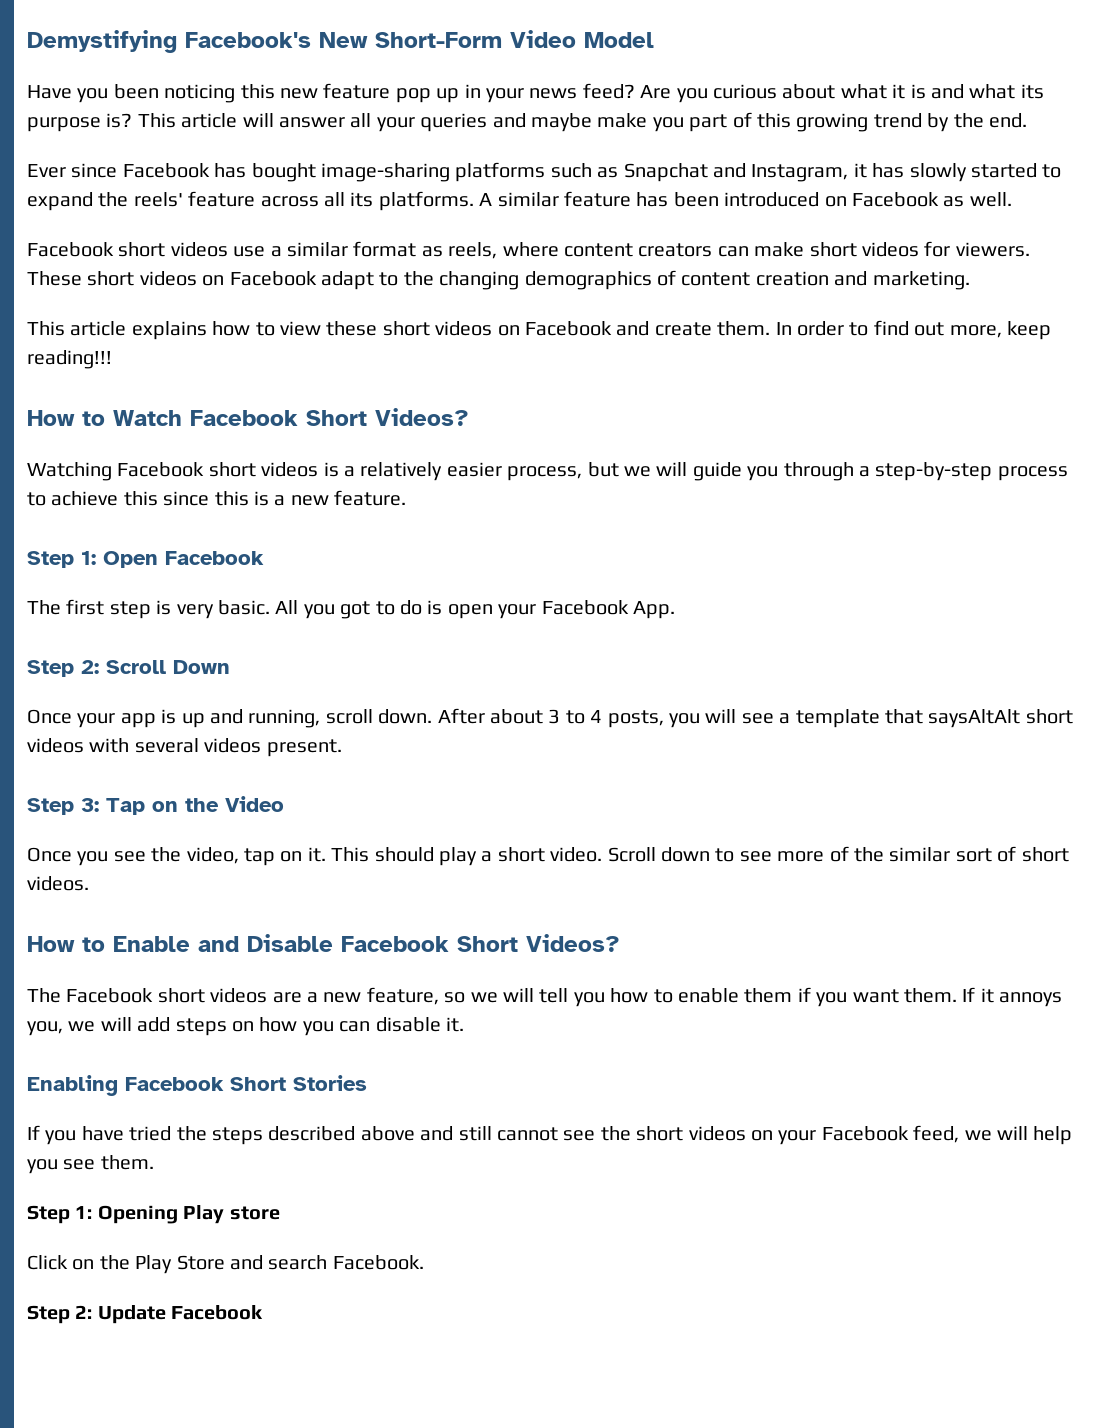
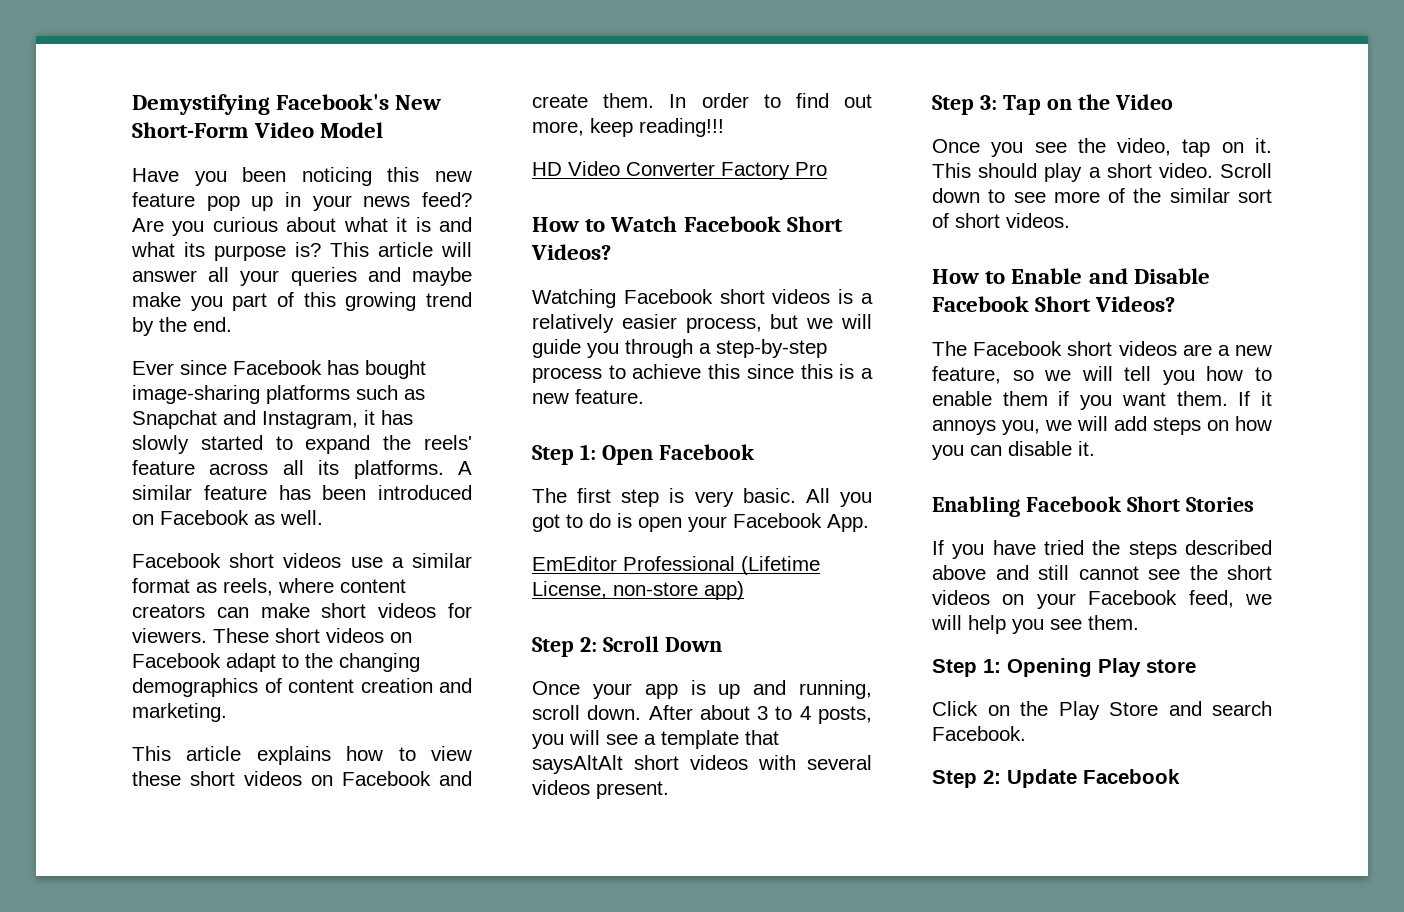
(112, 359) none -> [532,161,827,180] // HD Video Converter Factory Pro
(675, 610) none -> [532,556,820,575] [532,581,744,600] // EmEditor Professional (Lifetime License, non-store app)

